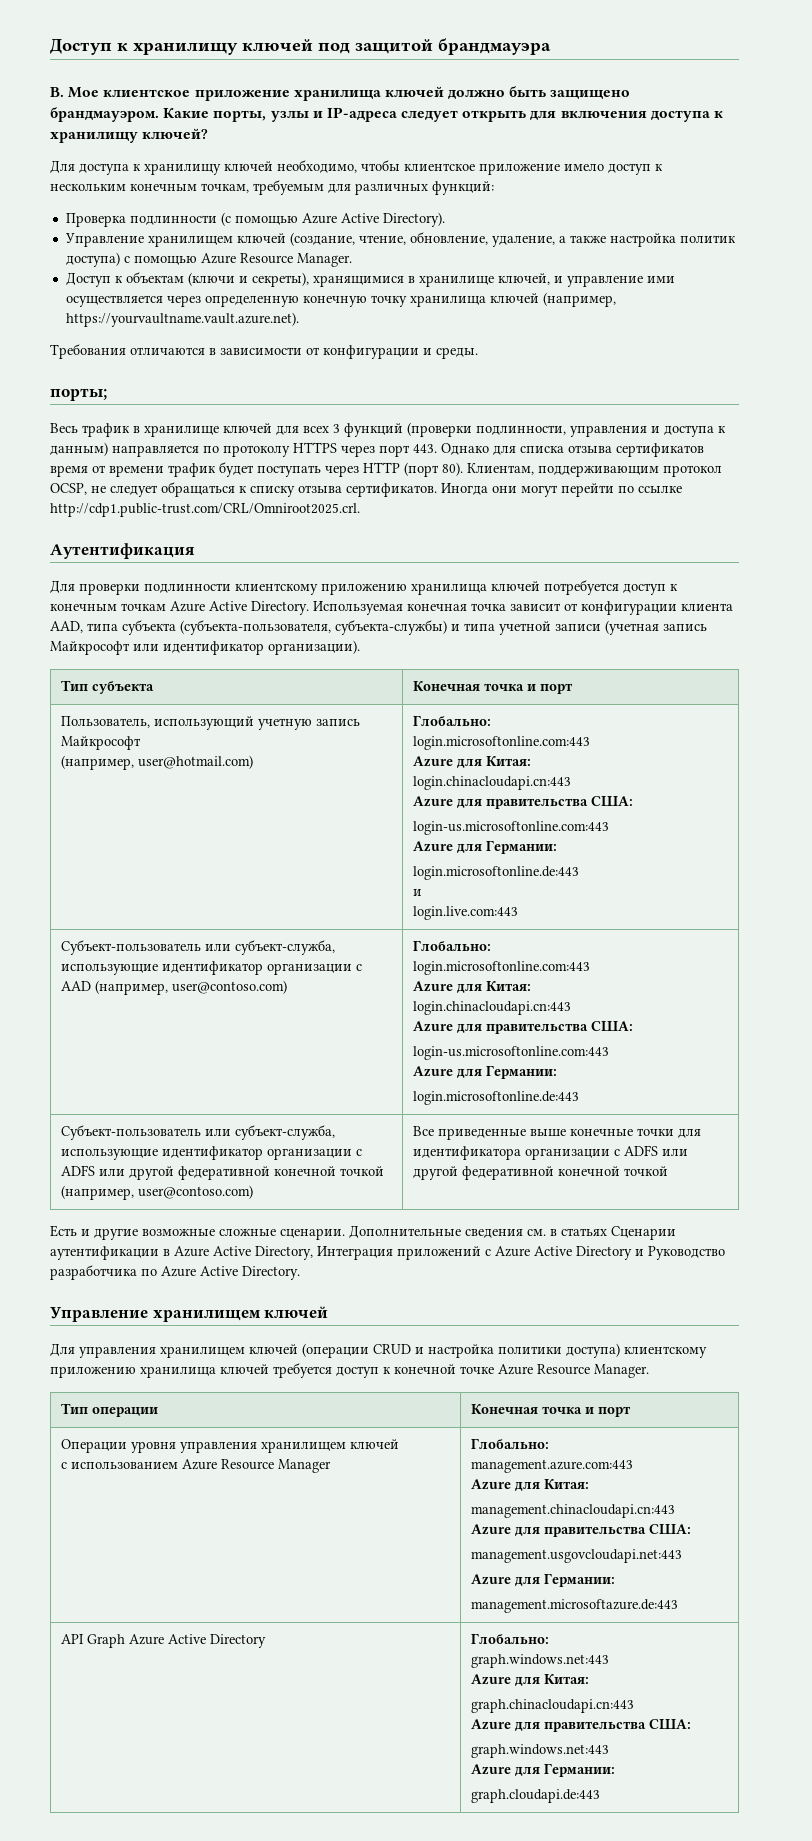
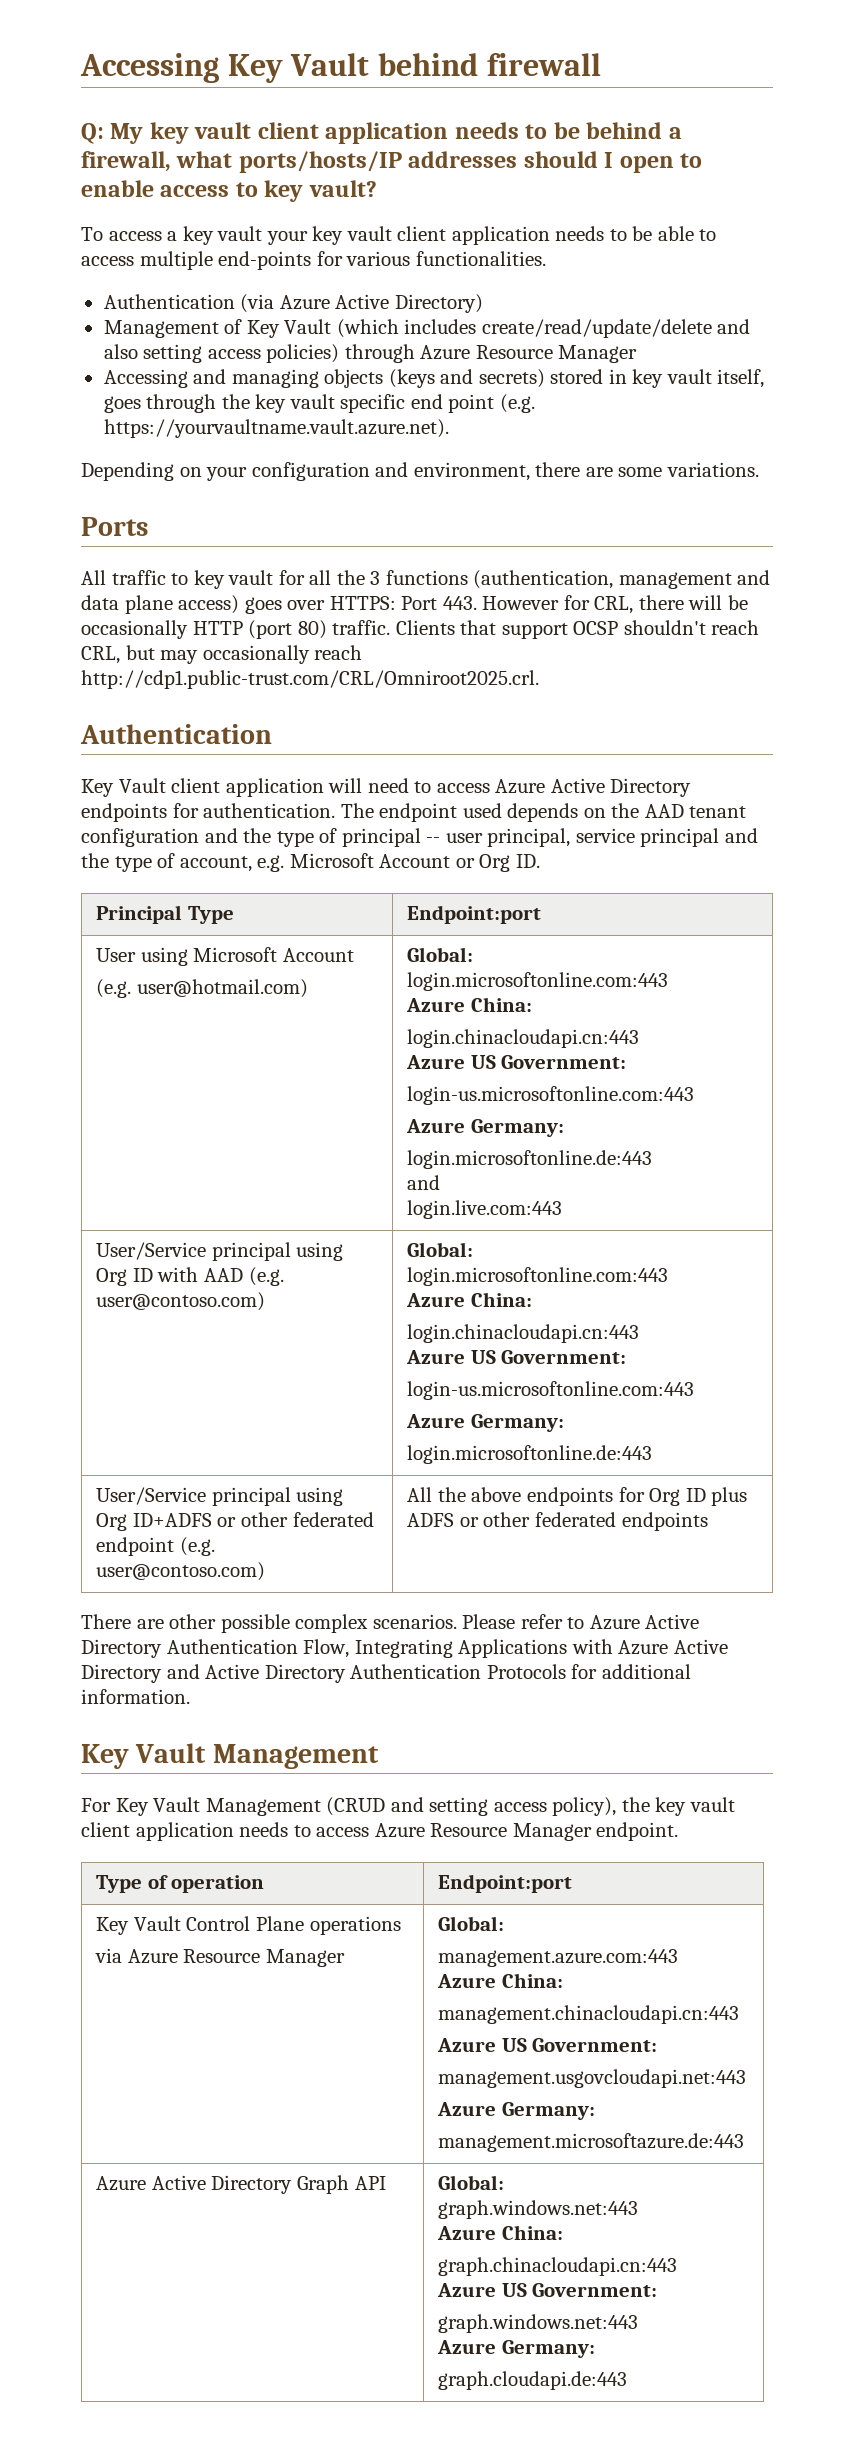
[50,38,551,55] [50,86,631,101] [50,107,724,122] [50,128,209,143] [50,160,663,175] [50,180,494,195] [65,212,445,227] [64,232,736,247] [65,252,352,267] [65,272,675,287] [65,292,616,307] [65,312,299,327] [50,344,478,359] [50,388,107,401] [50,422,726,437] [50,442,704,457] [50,462,722,477] [50,482,682,497] [50,503,360,517] [50,543,195,559] [50,580,678,595] [50,601,733,615] [50,620,707,635] [50,640,360,655] [61,680,155,694] [413,681,574,694] [61,716,361,730] [61,736,142,750] [61,755,135,770] Доступ к хранилищу ключей под защитой брандмауэра // В. Мое клиентское приложение хранилища ключей должно быть защищено брандмауэром. Какие порты, узлы и IP-адреса следует открыть для включения доступа к хранилищу ключей? // Для доступа к хранилищу ключей необходимо, чтобы клиентское приложение имело доступ к нескольким конечным точкам, требуемым для различных функций: // Проверка подлинности (с помощью Azure Active Directory). // Управление хранилищем ключей (создание, чтение, обновление, удаление, а также настройка политик доступа) с помощью Azure Resource Manager. // Доступ к объектам (ключи и секреты), хранящимися в хранилище ключей, и управление ими осуществляется через определенную конечную точку хранилища ключей (например, https://yourvaultname.vault.azure.net). // Требования отличаются в зависимости от конфигурации и среды. // порты; // Весь трафик в хранилище ключей для всех 3 функций (проверки подлинности, управления и доступа к данным) направляется по протоколу HTTPS через порт 443. Однако для списка отзыва сертификатов время от времени трафик будет поступать через HTTP (порт 80). Клиентам, поддерживающим протокол OCSP, не следует обращаться к списку отзыва сертификатов. Иногда они могут перейти по ссылке http://cdp1.public-trust.com/CRL/Omniroot2025.crl. // Аутентификация // Для проверки подлинности клиентскому приложению хранилища ключей потребуется доступ к конечным точкам Azure Active Directory. Используемая конечная точка зависит от конфигурации клиента AAD, типа субъекта (субъекта-пользователя, субъекта-службы) и типа учетной записи (учетная запись Майкрософт или идентификатор организации). // Тип субъекта | Конечная точка и порт // Пользователь, использующий учетную запись Майкрософт // (например, -> [80,53,601,83] [81,122,682,144] [81,151,703,173] [81,180,377,202] [81,226,717,245] [81,251,546,270] [103,294,483,313] [103,319,751,338] [103,344,638,363] [103,369,765,388] [103,394,535,413] [103,419,449,438] [81,462,759,481] [81,517,148,536] [81,570,771,589] [81,595,748,614] [81,620,760,639] [81,645,363,664] [81,670,539,689] [80,724,272,744] [81,778,692,797] [81,803,747,822] [81,828,758,847] [81,853,540,872] [96,905,234,924] [407,905,542,924] [96,947,355,966] [96,979,132,998] Accessing Key Vault behind firewall // Q: My key vault client application needs to be behind a firewall, what ports/hosts/IP addresses should I open to enable access to key vault? // To access a key vault your key vault client application needs to be able to access multiple end-points for various functionalities. // Authentication (via Azure Active Directory) // Management of Key Vault (which includes create/read/update/delete and also setting access policies) through Azure Resource Manager // Accessing and managing objects (keys and secrets) stored in key vault itself, goes through the key vault specific end point (e.g. https://yourvaultname.vault.azure.net). // Depending on your configuration and environment, there are some variations. // Ports // All traffic to key vault for all the 3 functions (authentication, management and data plane access) goes over HTTPS: Port 443. However for CRL, there will be occasionally HTTP (port 80) traffic. Clients that support OCSP shouldn't reach CRL, but may occasionally reach http://cdp1.public-trust.com/CRL/Omniroot2025.crl. // Authentication // Key Vault client application will need to access Azure Active Directory endpoints for authentication. The endpoint used depends on the AAD tenant configuration and the type of principal -- user principal, service principal and the type of account, e.g. Microsoft Account or Org ID. // Principal Type | Endpoint:port // User using Microsoft Account // (e.g.
[413,715,492,726] [413,736,591,750] [413,756,532,769] [413,776,572,790] [413,796,634,809] [413,821,610,835] [413,840,558,854] [413,866,580,880] [413,889,423,896] Глобально: // login.microsoftonline.com:443 // Azure для Китая: // login.chinacloudapi.cn:443 // Azure для правительства США: // login-us.microsoftonline.com:443 // Azure для Германии: // login.microsoftonline.de:443 // и -> [407,947,474,962] [407,972,669,991] [406,997,532,1012] [407,1029,640,1048] [406,1055,627,1069] [407,1086,695,1105] [406,1119,564,1137] [407,1150,653,1169] [407,1175,441,1190] Global: // login.microsoftonline.com:443 // Azure China: // login.chinacloudapi.cn:443 // Azure US Government: // login-us.microsoftonline.com:443 // Azure Germany: // login.microsoftonline.de:443 // and
[61,940,336,955] [61,961,363,975] [61,980,288,995] [413,940,492,951] [413,961,591,975] [413,981,532,994] [413,1001,572,1015] [413,1021,634,1034] [413,1046,610,1060] [413,1065,558,1079] [413,1091,580,1105] [61,1125,336,1140] [61,1146,363,1160] [61,1165,385,1180] [61,1185,254,1200] [413,1126,702,1140] [413,1145,689,1160] [413,1166,669,1180] [50,1225,676,1240] [50,1246,725,1260] [50,1265,300,1280] [50,1306,329,1322] [50,1343,707,1358] [50,1363,649,1378] [61,1403,159,1417] [471,1404,632,1417] [61,1439,400,1453] [61,1462,179,1469] Субъект-пользователь или субъект-служба, использующие идентификатор организации с AAD (например, user@contoso.com) | Глобально: // login.microsoftonline.com:443 // Azure для Китая: // login.chinacloudapi.cn:443 // Azure для правительства США: // login-us.microsoftonline.com:443 // Azure для Германии: // login.microsoftonline.de:443 // Субъект-пользователь или субъект-служба, использующие идентификатор организации с ADFS или другой федеративной конечной точкой (например, user@contoso.com) | Все приведенные выше конечные точки для идентификатора организации с ADFS или другой федеративной конечной точкой // Есть и другие возможные сложные сценарии. Дополнительные сведения см. в статьях Сценарии аутентификации в Azure Active Directory, Интеграция приложений с Azure Active Directory и Руководство разработчика по Azure Active Directory. // Управление хранилищем ключей // Для управления хранилищем ключей (операции CRUD и настройка политики доступа) клиентскому приложению хранилища ключей требуется доступ к конечной точке Azure Resource Manager. // Тип операции | Конечная точка и порт // Операции уровня управления хранилищем ключей // с использованием -> [96,1242,344,1261] [96,1267,284,1286] [96,1292,266,1311] [407,1242,474,1257] [407,1267,669,1286] [406,1292,532,1307] [407,1324,640,1343] [406,1350,627,1364] [407,1381,695,1400] [406,1414,564,1432] [407,1445,653,1464] [96,1487,344,1506] [96,1512,374,1531] [96,1537,215,1556] [96,1562,266,1581] [407,1487,748,1506] [407,1512,708,1531] [81,1614,700,1633] [81,1639,728,1658] [81,1664,691,1683] [81,1689,190,1704] [81,1743,379,1769] [81,1797,735,1816] [81,1822,679,1841] [96,1875,265,1893] [438,1874,573,1893] [96,1916,401,1935] [95,1948,123,1963] User/Service principal using Org ID with AAD (e.g. user@contoso.com) | Global: // login.microsoftonline.com:443 // Azure China: // login.chinacloudapi.cn:443 // Azure US Government: // login-us.microsoftonline.com:443 // Azure Germany: // login.microsoftonline.de:443 // User/Service principal using Org ID+ADFS or other federated endpoint (e.g. user@contoso.com) | All the above endpoints for Org ID plus ADFS or other federated endpoints // There are other possible complex scenarios. Please refer to Azure Active Directory Authentication Flow, Integrating Applications with Azure Active Directory and Active Directory Authentication Protocols for additional information. // Key Vault Management // For Key Vault Management (CRUD and setting access policy), the key vault client application needs to access Azure Resource Manager endpoint. // Type of operation | Endpoint:port // Key Vault Control Plane operations // via
[471,1438,550,1449] Глобально: -> [438,1916,505,1931] Global:
[515,1479,590,1492] для Китая: -> [501,1973,563,1988] China:
[515,1524,692,1537] для правительства США: -> [501,2038,658,2052] US Government:
[515,1573,616,1587] для Германии: -> [501,2102,595,2120] Germany:
[61,1634,267,1648] [471,1633,550,1644] [471,1654,610,1668] [471,1674,590,1687] API Graph Azure Active Directory | Глобально: // graph.windows.net:443 // Azure для Китая: -> [96,2175,386,2194] [438,2175,505,2190] [438,2200,639,2219] [437,2225,563,2240] Azure Active Directory Graph API | Global: // graph.windows.net:443 // Azure China:
[515,1719,692,1732] [471,1744,610,1758] [471,1763,616,1777] для правительства США: // graph.windows.net:443 // Azure для Германии: -> [501,2283,658,2297] [438,2314,639,2333] [437,2340,595,2358] US Government: // graph.windows.net:443 // Azure Germany:

